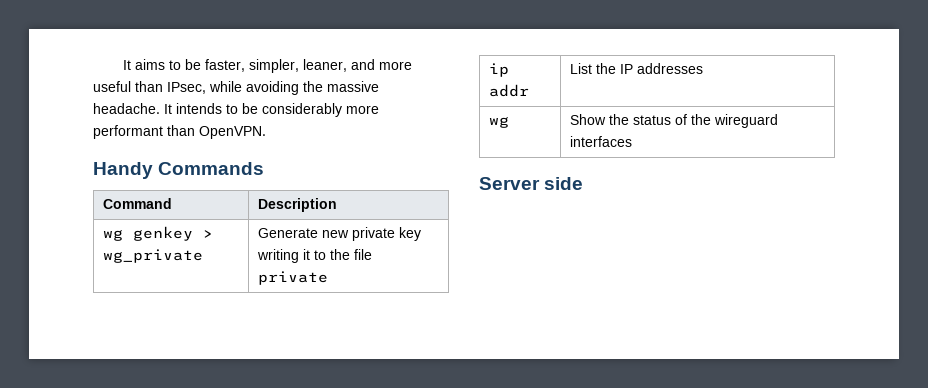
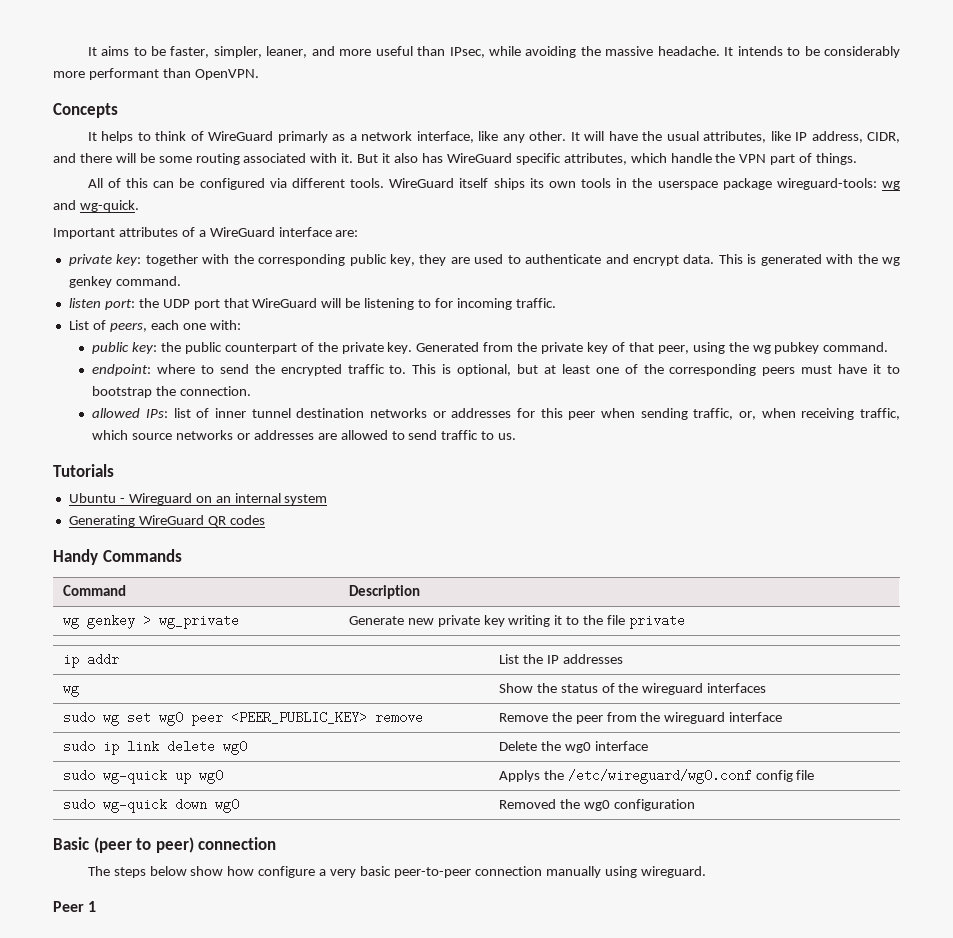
(266, 132) none -> [53,103,118,118] [87,131,900,143] [53,153,858,165] [87,178,900,190] [53,200,139,212] [53,227,359,239] [68,254,900,266] [68,276,181,288] [68,298,556,310] [68,320,241,332] [92,342,889,354] [92,364,900,376] [92,386,251,398] [92,408,900,420] [92,430,517,440] [53,464,114,477] [68,493,328,505] [68,515,265,527] // Concepts // It helps to think of WireGuard primarly as a network interface, like any other. It will have the usual attributes, like IP address, CIDR, and there will be some routing associated with it. But it also has WireGuard specific attributes, which handle the VPN part of things. // All of this can be configured via different tools. WireGuard itself ships its own tools in the userspace package wireguard-tools: wg and wg-quick. // Important attributes of a WireGuard interface are: // private key: together with the corresponding public key, they are used to authenticate and encrypt data. This is generated with the wg genkey command. // listen port: the UDP port that WireGuard will be listening to for incoming traffic. // List of peers, each one with: // public key: the public counterpart of the private key. Generated from the private key of that peer, using the wg pubkey command. // endpoint: where to send the encrypted traffic to. This is optional, but at least one of the corresponding peers must have it to bootstrap the connection. // allowed IPs: list of inner tunnel destination networks or addresses for this peer when sending traffic, or, when receiving traffic, which source networks or addresses are allowed to send traffic to us. // Tutorials // Ubuntu - Wireguard on an internal system // Generating WireGuard QR codes
[479,177,584,190] // Server side -> [62,711,423,726] [498,712,783,724] [62,740,247,755] [498,741,648,753] [62,769,223,784] [498,769,815,784] [62,798,239,813] [498,799,695,811] [53,837,277,853] [87,866,706,878] [53,901,97,912] // sudo wg set wg0 peer <PEER_PUBLIC_KEY> remove | Remove the peer from the wireguard interface // sudo ip link delete wg0 | Delete the wg0 interface // sudo wg-quick up wg0 | Applys the /etc/wireguard/wg0.conf config file // sudo wg-quick down wg0 | Removed the wg0 configuration // Basic (peer to peer) connection // The steps below show how configure a very basic peer-to-peer connection manually using wireguard. // Peer 1

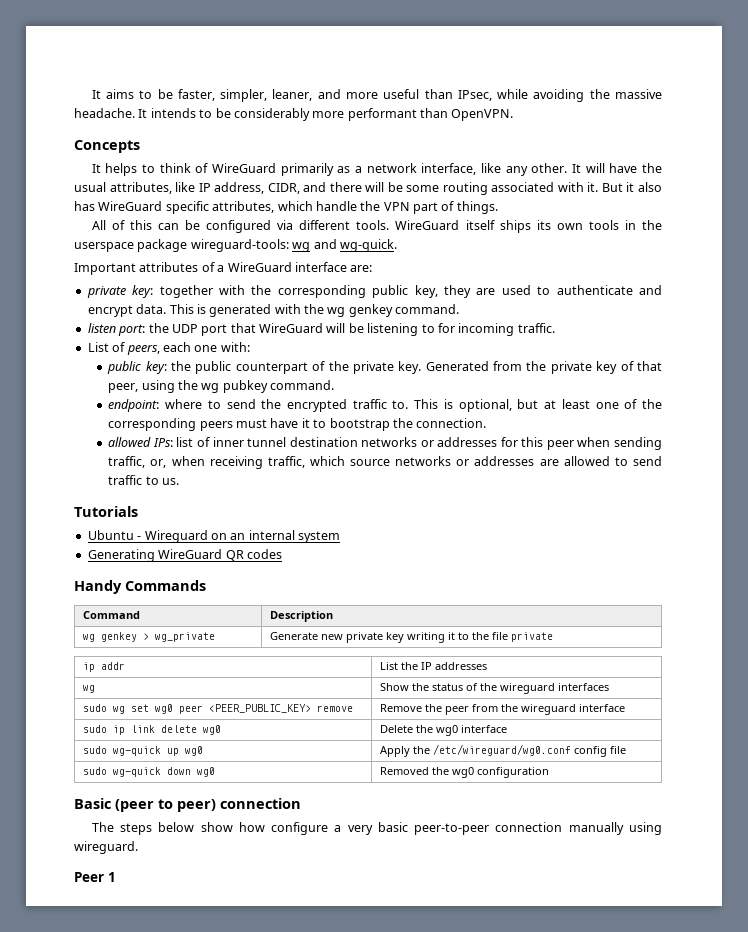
[277,131,328,143] primarly -> [280,163,334,176] primarily
[498,770,540,782] Applys -> [380,746,411,757] Apply

